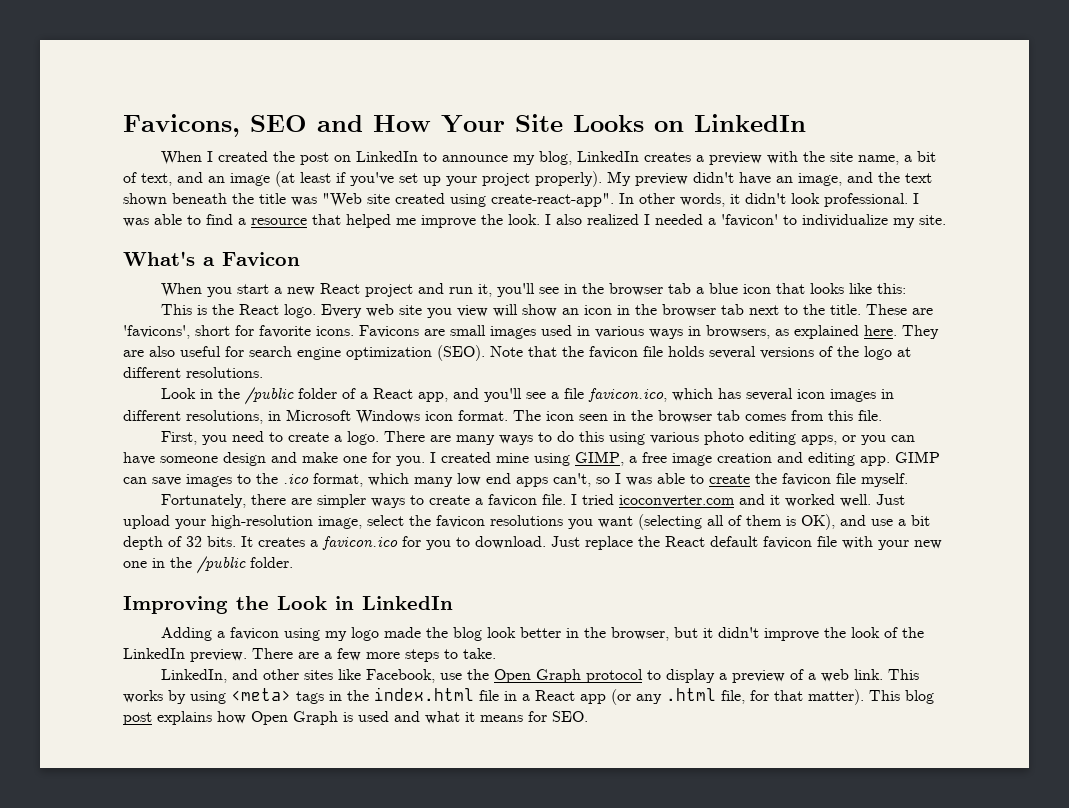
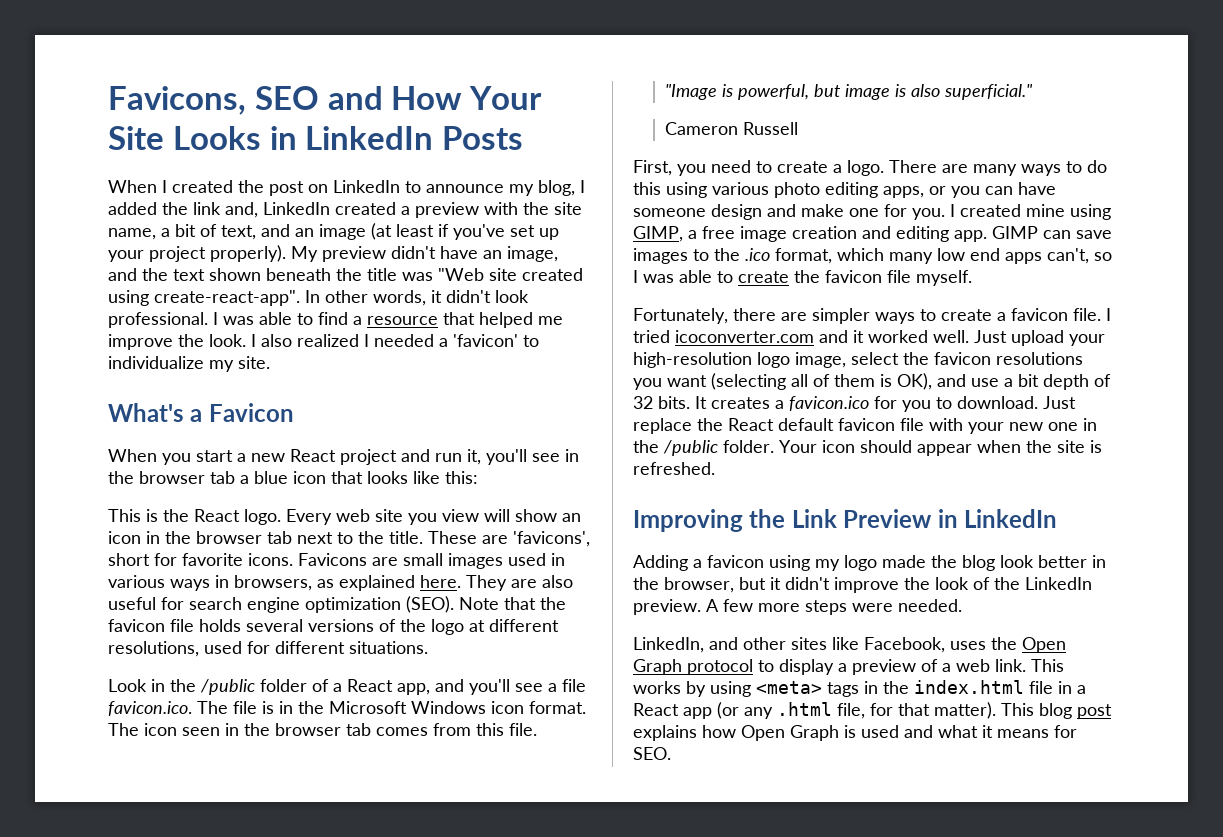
[654,114,806,132] on LinkedIn -> [269,126,524,150] in LinkedIn Posts
[576,151,691,162] LinkedIn creates -> [580,180,585,193] [108,202,396,218] I added the link and, LinkedIn created
[186,367,263,378] resolutions. -> [108,641,428,657] resolutions, used for different situations.
[587,388,894,402] [123,410,281,424] favicon.ico, which has several icon images in different resolutions, in -> [108,701,324,716] favicon.ico. The file is in the
(882, 415) none -> [665,84,1034,100] [665,122,799,135] // "Image is powerful, but image is also superficial." // Cameron Russell
(313, 522) none -> [757,352,790,368] logo
(293, 562) none -> [779,440,1102,456] [633,462,715,475] Your icon should appear when the site is refreshed.
[277,596,327,610] Look -> [791,509,933,528] Link Preview
[252,648,332,659] There are a -> [706,599,719,612] A
[444,648,496,659] to take. -> [852,599,962,612] were needed.
[439,673,462,680] use -> [950,641,986,650] uses

